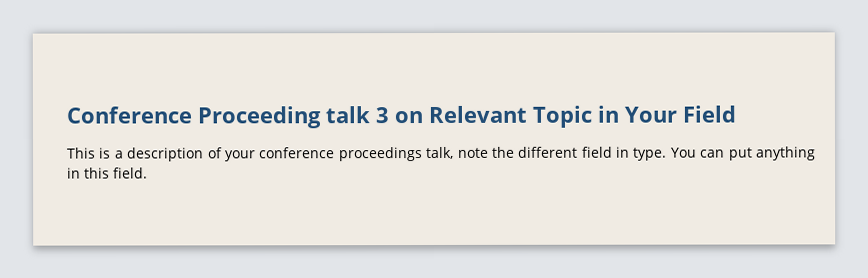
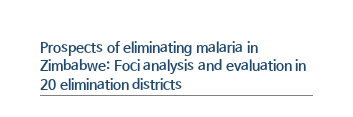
[66,105,736,129] [67,146,817,162] [67,167,148,179] Conference Proceeding talk 3 on Relevant Topic in Your Field // This is a description of your conference proceedings talk, note the different field in type. You can put anything in this field. -> [40,41,258,56] [40,59,307,75] [40,78,183,90] Prospects of eliminating malaria in Zimbabwe: Foci analysis and evaluation in 20 elimination districts

